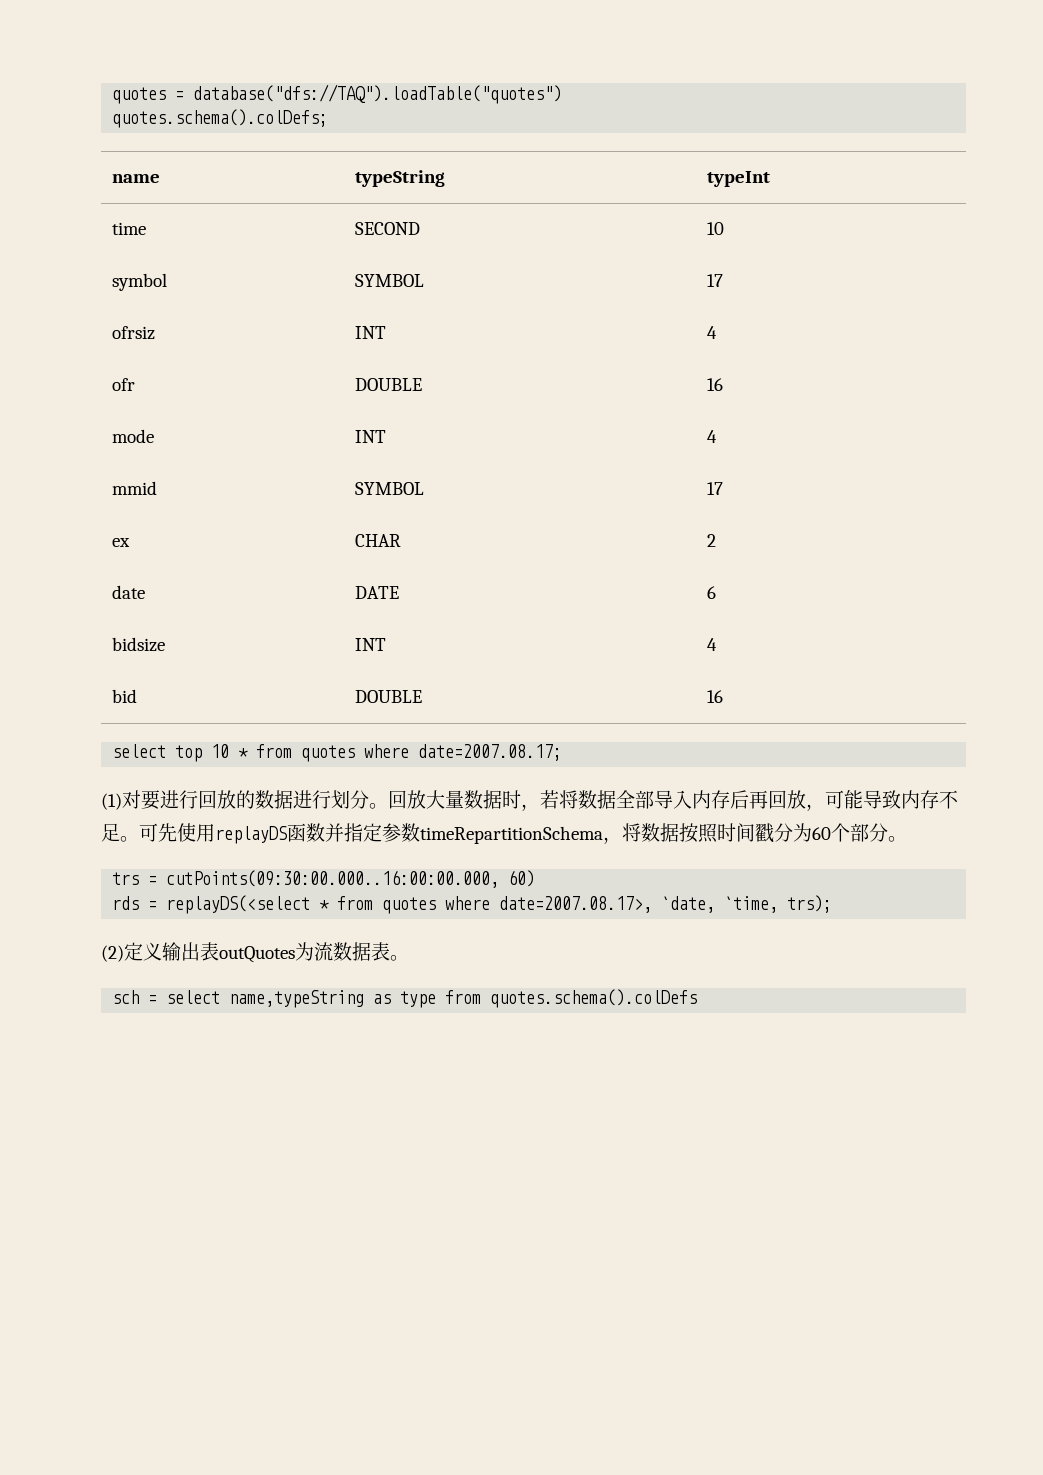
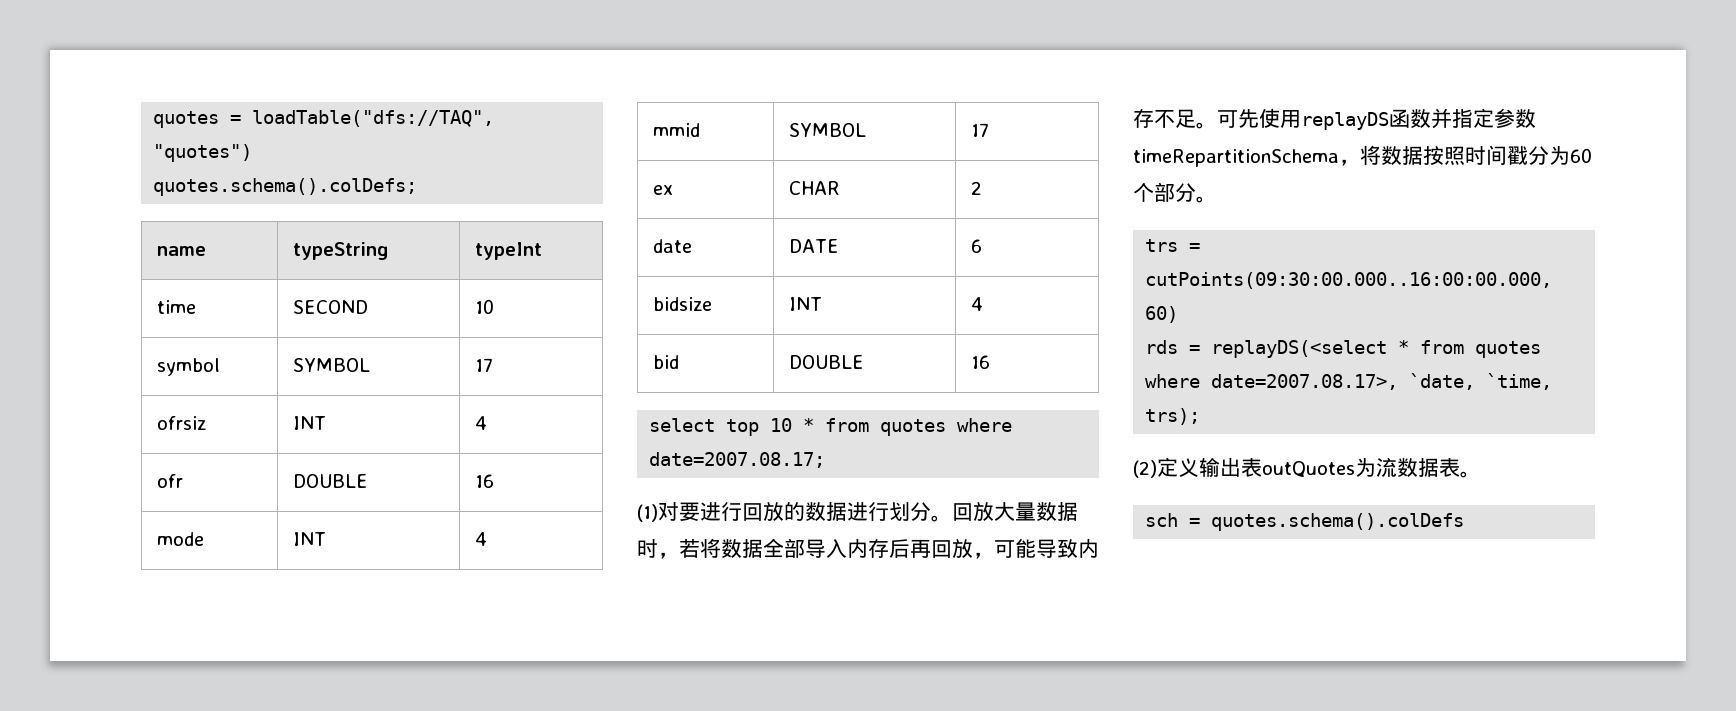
[193,84,563,104] database("dfs://TAQ").loadTable("quotes") -> [252,110,495,127] [153,144,253,162] loadTable("dfs://TAQ", "quotes")
[166,990,482,1008] select name,typeString as type from -> (1201, 522) none

